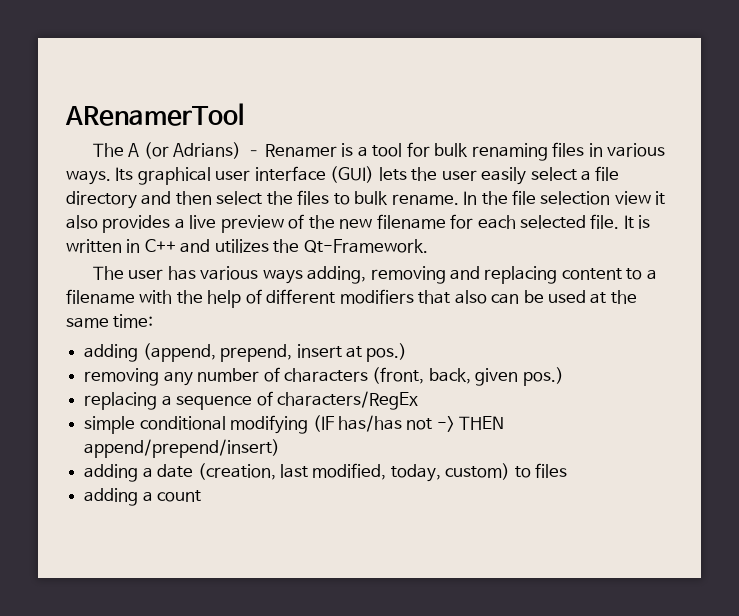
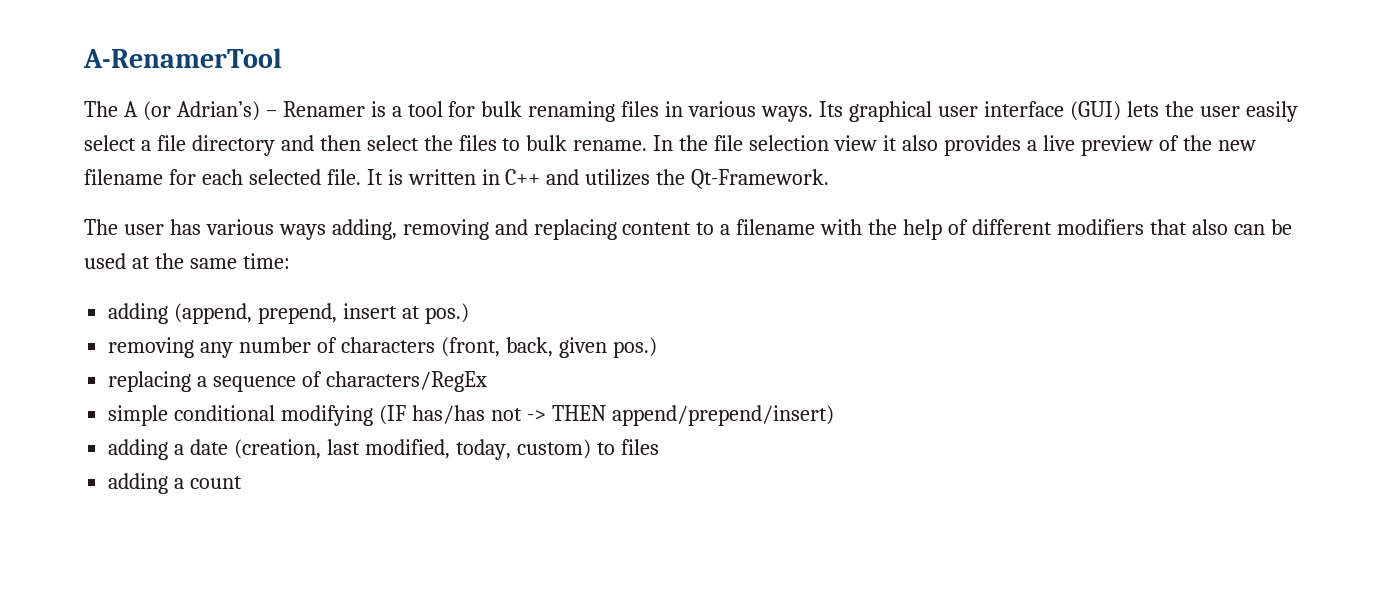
[65,103,244,126] ARenamerTool -> [83,48,282,68] A-RenamerTool
[173,142,242,159] Adrians) -> [176,101,260,121] Adrian’s)

